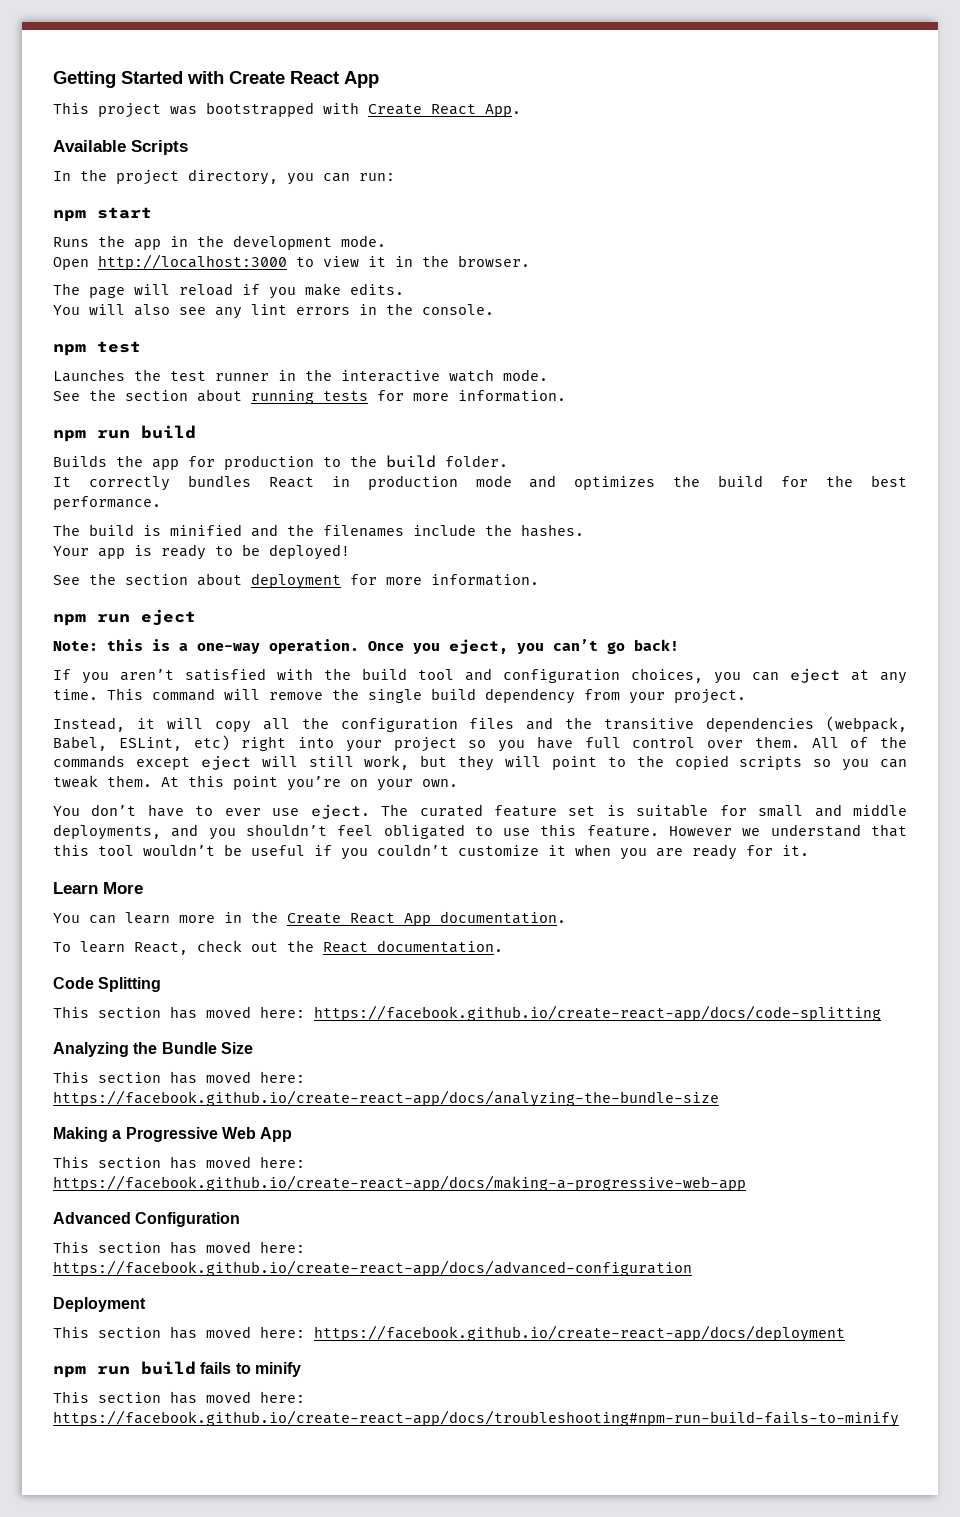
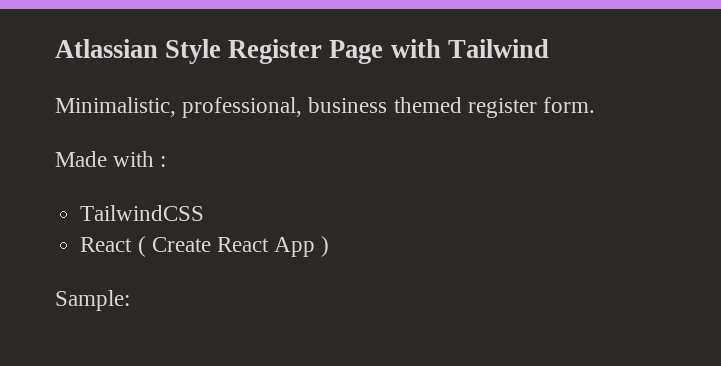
[53,71,379,88] [53,102,521,118] [53,140,188,155] [53,169,395,185] [53,207,152,222] [53,235,386,250] [53,254,530,270] [53,283,404,299] [53,303,494,319] [53,341,141,356] [53,369,548,382] [53,389,566,404] [53,425,196,442] [53,455,508,470] [53,475,907,491] [53,496,161,510] [53,524,584,537] [53,544,350,560] [53,573,539,589] [53,609,196,626] [53,639,679,654] [53,668,907,684] [53,688,746,704] [53,716,907,733] [53,735,907,752] [53,755,907,771] [53,775,458,791] [53,804,907,819] [53,824,907,840] [53,844,809,860] [53,882,143,894] [53,911,566,926] [53,940,503,955] [53,977,162,992] [53,1005,881,1021] [53,1042,253,1057] [53,1071,305,1084] [53,1090,719,1107] [53,1127,293,1142] [53,1156,305,1169] [53,1175,746,1191] [53,1212,241,1227] [53,1241,305,1254] [53,1260,692,1276] [53,1297,146,1312] [53,1325,845,1342] [53,1361,301,1378] [53,1391,305,1404] [53,1410,899,1427] Getting Started with Create React App // This project was bootstrapped with Create React App. // Available Scripts // In the project directory, you can run: // npm start // Runs the app in the development mode. // Open http://localhost:3000 to view it in the browser. // The page will reload if you make edits. // You will also see any lint errors in the console. // npm test // Launches the test runner in the interactive watch mode. // See the section about running tests for more information. // npm run build // Builds the app for production to the build folder. // It correctly bundles React in production mode and optimizes the build for the best performance. // The build is minified and the filenames include the hashes. // Your app is ready to be deployed! // See the section about deployment for more information. // npm run eject // Note: this is a one-way operation. Once you eject, you can’t go back! // If you aren’t satisfied with the build tool and configuration choices, you can eject at any time. This command will remove the single build dependency from your project. // Instead, it will copy all the configuration files and the transitive dependencies (webpack, Babel, ESLint, etc) right into your project so you have full control over them. All of the commands except eject will still work, but they will point to the copied scripts so you can tweak them. At this point you’re on your own. // You don’t have to ever use eject. The curated feature set is suitable for small and middle deployments, and you shouldn’t feel obligated to use this feature. However we understand that this tool wouldn’t be useful if you couldn’t customize it when you are ready for it. // Learn More // You can learn more in the Create React App documentation. // To learn React, check out the React documentation. // Code Splitting // This section has moved here: https://facebook.github.io/create-react-app/docs/code-splitting // Analyzing the Bundle Size // This section has moved here: https://facebook.github.io/create-react-app/docs/analyzing-the-bundle-size // Making a Progressive Web App // This section has moved here: https://facebook.github.io/create-react-app/docs/making-a-progressive-web-app // Advanced Configuration // This section has moved here: https://facebook.github.io/create-react-app/docs/advanced-configuration // Deployment // This section has moved here: https://facebook.github.io/create-react-app/docs/deployment // npm run build fails to minify // This section has moved here: https://facebook.github.io/create-react-app/docs/troubleshooting#npm-run-build-fails-to-minify -> [55,39,549,64] [55,97,596,118] [55,151,167,167] [80,205,205,221] [80,236,330,257] [55,290,130,311] Atlassian Style Register Page with Tailwind // Minimalistic, professional, business themed register form. // Made with : // TailwindCSS // React ( Create React App ) // Sample:

